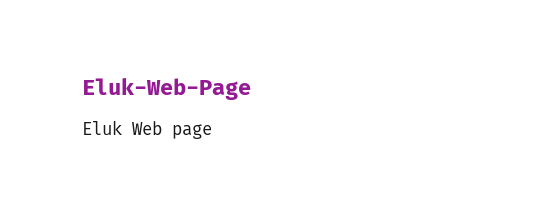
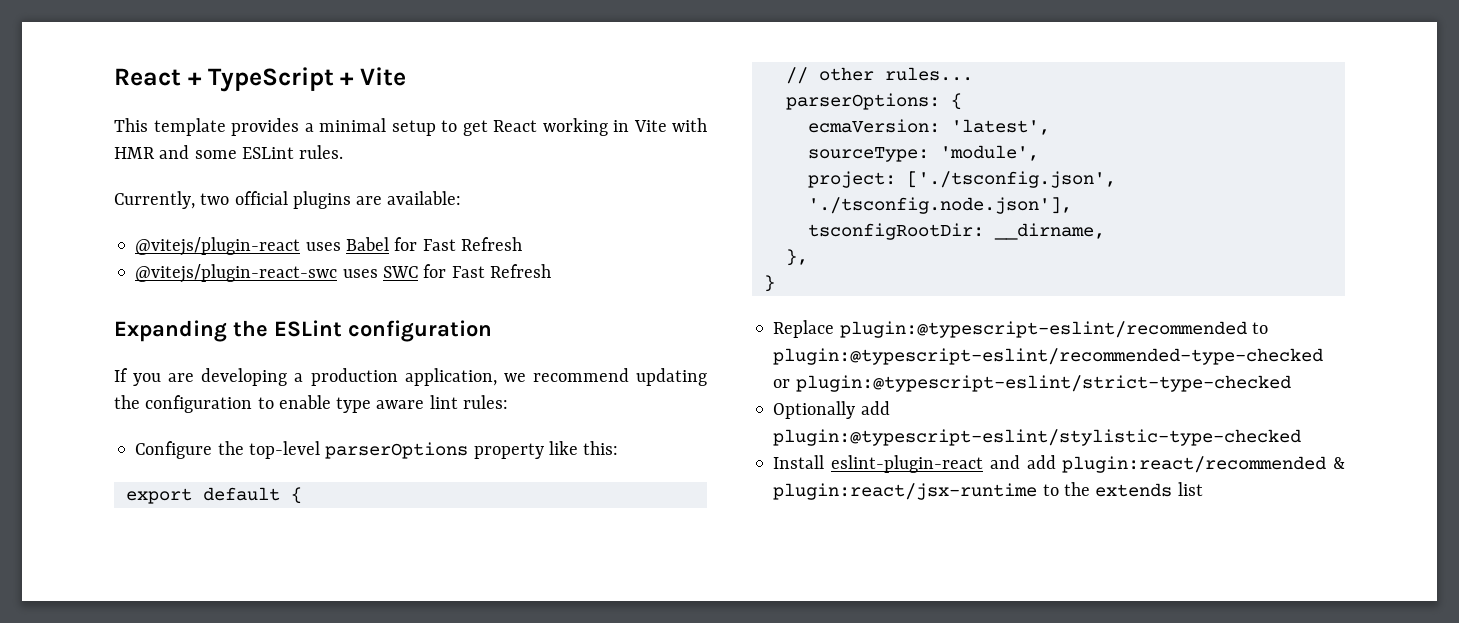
[82,78,251,100] [82,120,212,139] Eluk-Web-Page // Eluk Web page -> [114,67,406,92] [114,118,707,136] [114,145,344,159] [114,191,462,209] [135,237,522,256] [135,264,551,283] [114,320,492,342] [114,368,707,386] [114,395,508,413] [135,441,619,459] [125,487,302,504] [785,67,973,84] [785,93,962,110] [807,119,1050,135] [807,145,1039,162] [807,171,1116,188] [807,197,1072,214] [807,223,1105,240] [785,249,808,266] [763,275,775,292] [773,320,1268,338] [773,348,1324,365] [773,375,1291,392] [773,401,890,419] [773,429,1302,446] [773,455,1345,473] [773,482,1203,500] React + TypeScript + Vite // This template provides a minimal setup to get React working in Vite with HMR and some ESLint rules. // Currently, two official plugins are available: // @vitejs/plugin-react uses Babel for Fast Refresh // @vitejs/plugin-react-swc uses SWC for Fast Refresh // Expanding the ESLint configuration // If you are developing a production application, we recommend updating the configuration to enable type aware lint rules: // Configure the top-level parserOptions property like this: // export default { // // other rules... // parserOptions: { // ecmaVersion: 'latest', // sourceType: 'module', // project: ['./tsconfig.json', './tsconfig.node.json'], // tsconfigRootDir: __dirname, // }, // } // Replace plugin:@typescript-eslint/recommended to plugin:@typescript-eslint/recommended-type-checked or plugin:@typescript-eslint/strict-type-checked // Optionally add plugin:@typescript-eslint/stylistic-type-checked // Install eslint-plugin-react and add plugin:react/recommended & plugin:react/jsx-runtime to the extends list

